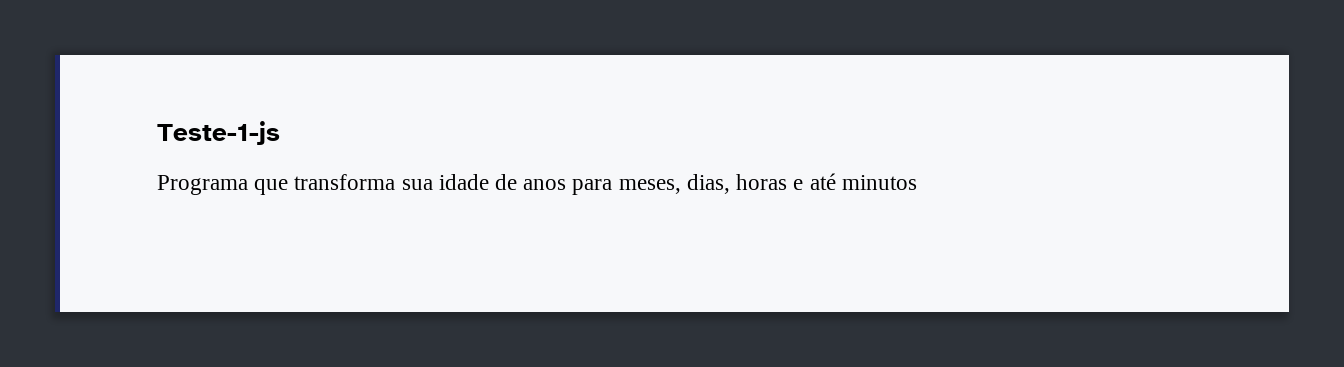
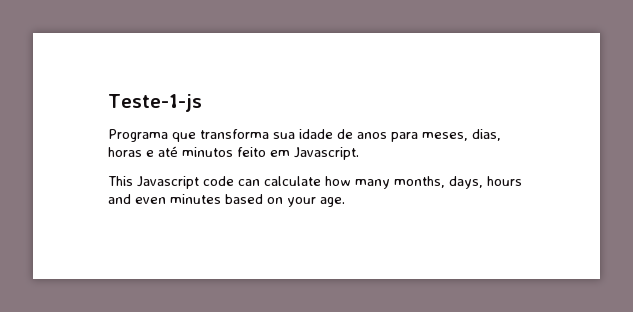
(917, 182) none -> [237,147,359,160] [108,176,522,189] [108,194,345,207] feito em Javascript. // This Javascript code can calculate how many months, days, hours and even minutes based on your age.

